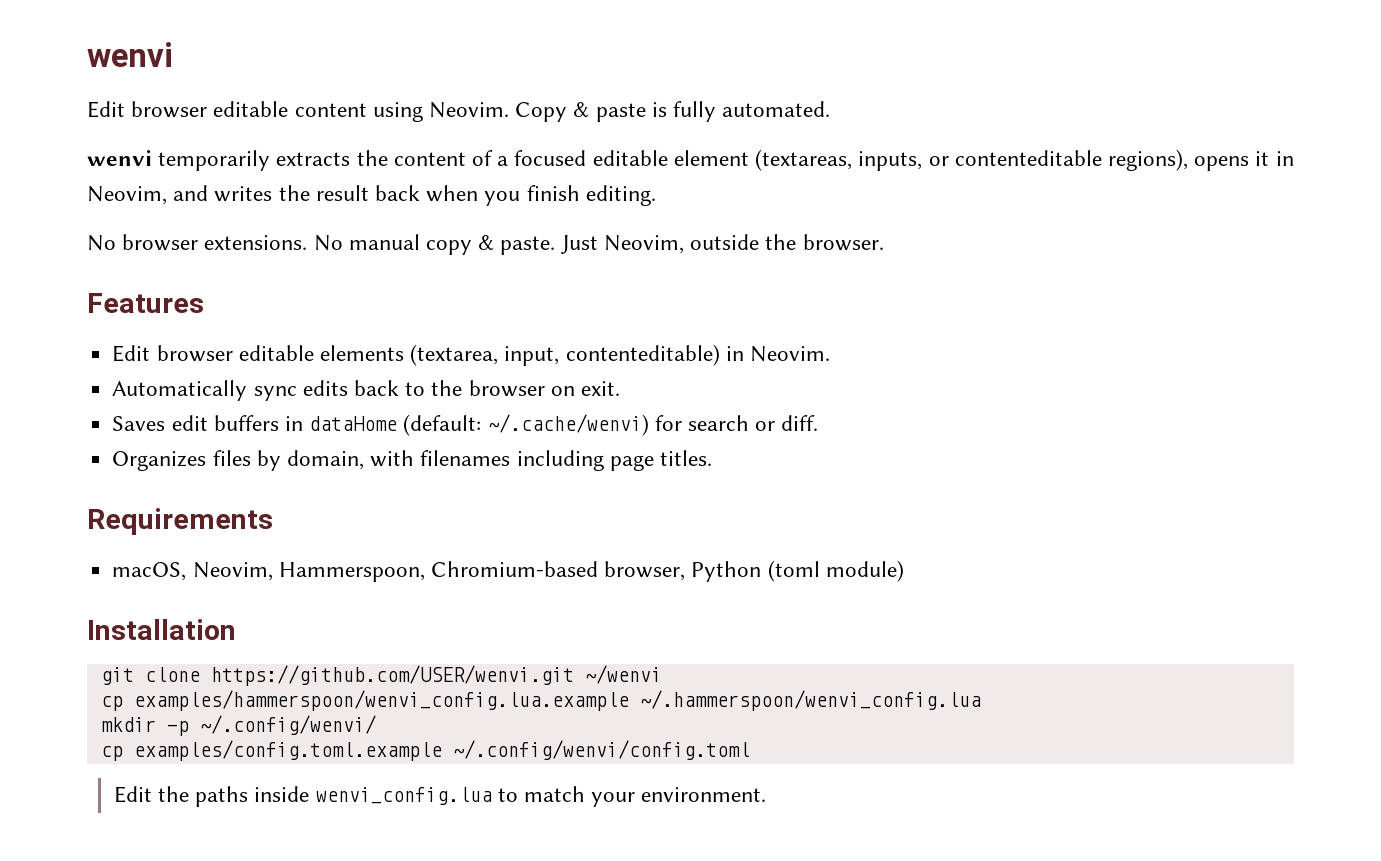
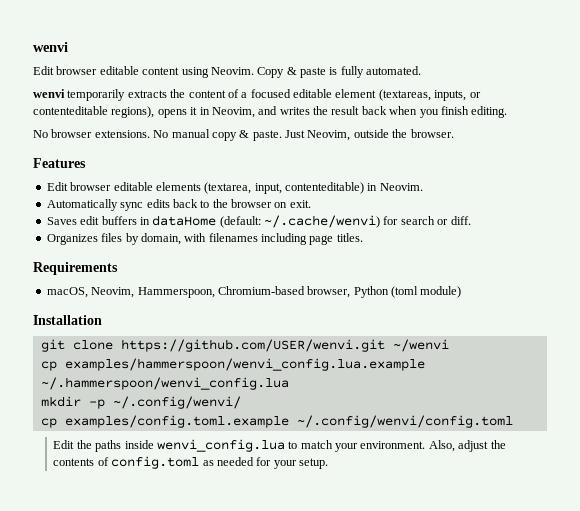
(767, 794) none -> [428,440,506,452] [53,456,329,469] Also, adjust the contents of config.toml as needed for your setup.

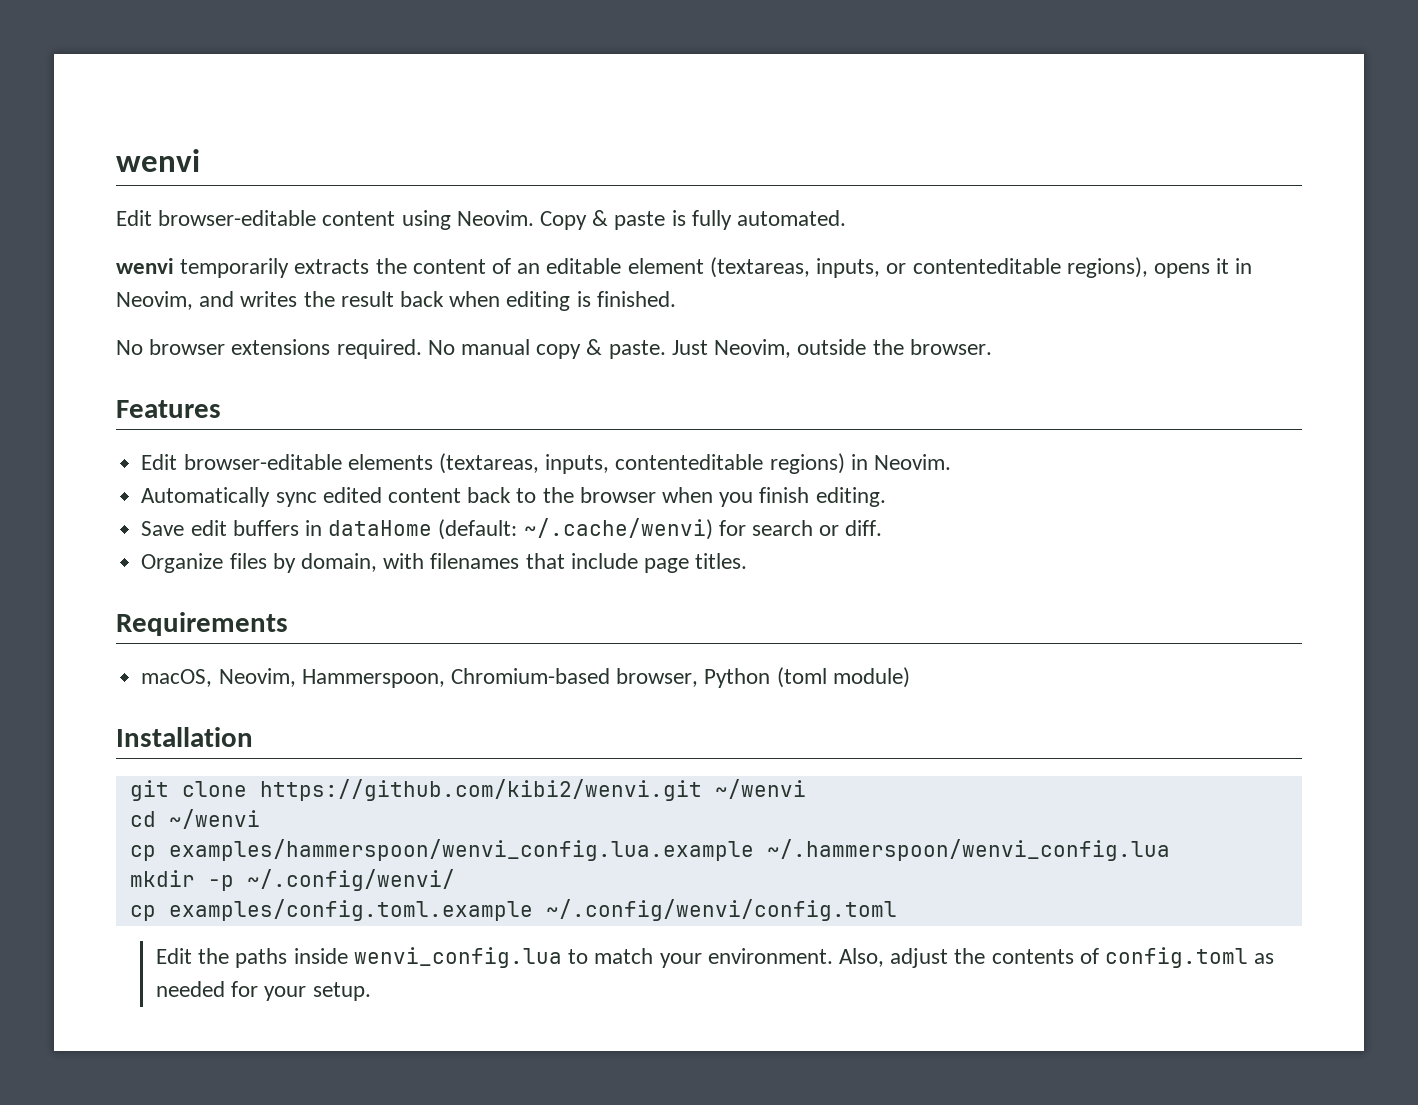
[56,66,139,75] browser editable -> [158,210,317,226] browser-editable
[241,89,291,98] a focused -> [517,263,541,274] an
[419,106,508,118] you finish editing. -> [506,291,676,311] editing is finished.
[94,130,150,138] extensions. -> [231,339,422,359] extensions required.
[70,182,364,194] browser editable elements (textarea, input, contenteditable) -> [183,453,845,474] browser-editable elements (textareas, inputs, contenteditable regions)
[146,199,170,208] edits -> [322,487,461,503] edited content
[274,200,311,208] [46,217,77,225] on exit. // Saves -> [661,487,886,507] [141,521,185,536] when you finish editing. // Save
[46,234,98,245] Organizes -> [141,553,224,573] Organize
[261,233,307,245] including -> [525,553,638,569] that include
[120,339,385,352] https://github.com/USER/wenvi.git -> [259,779,806,801] [129,811,156,827] https://github.com/kibi2/wenvi.git ~/wenvi // cd

